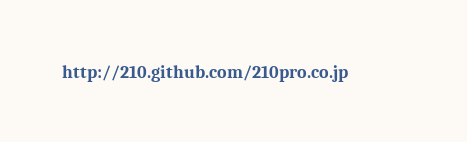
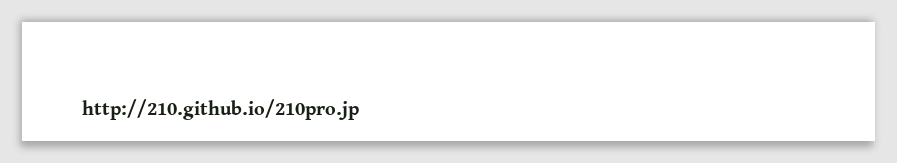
[62,65,348,82] http://210.github.com/210pro.co.jp -> [82,99,359,120] http://210.github.io/210pro.jp

